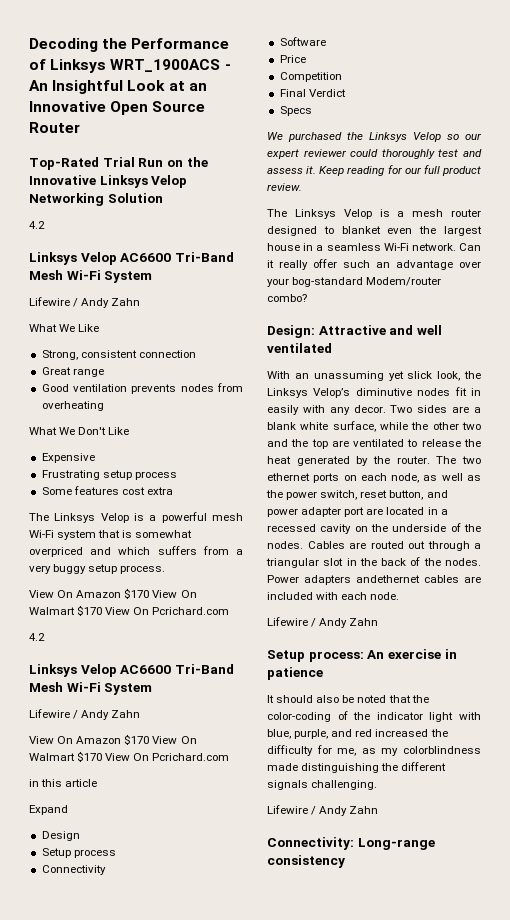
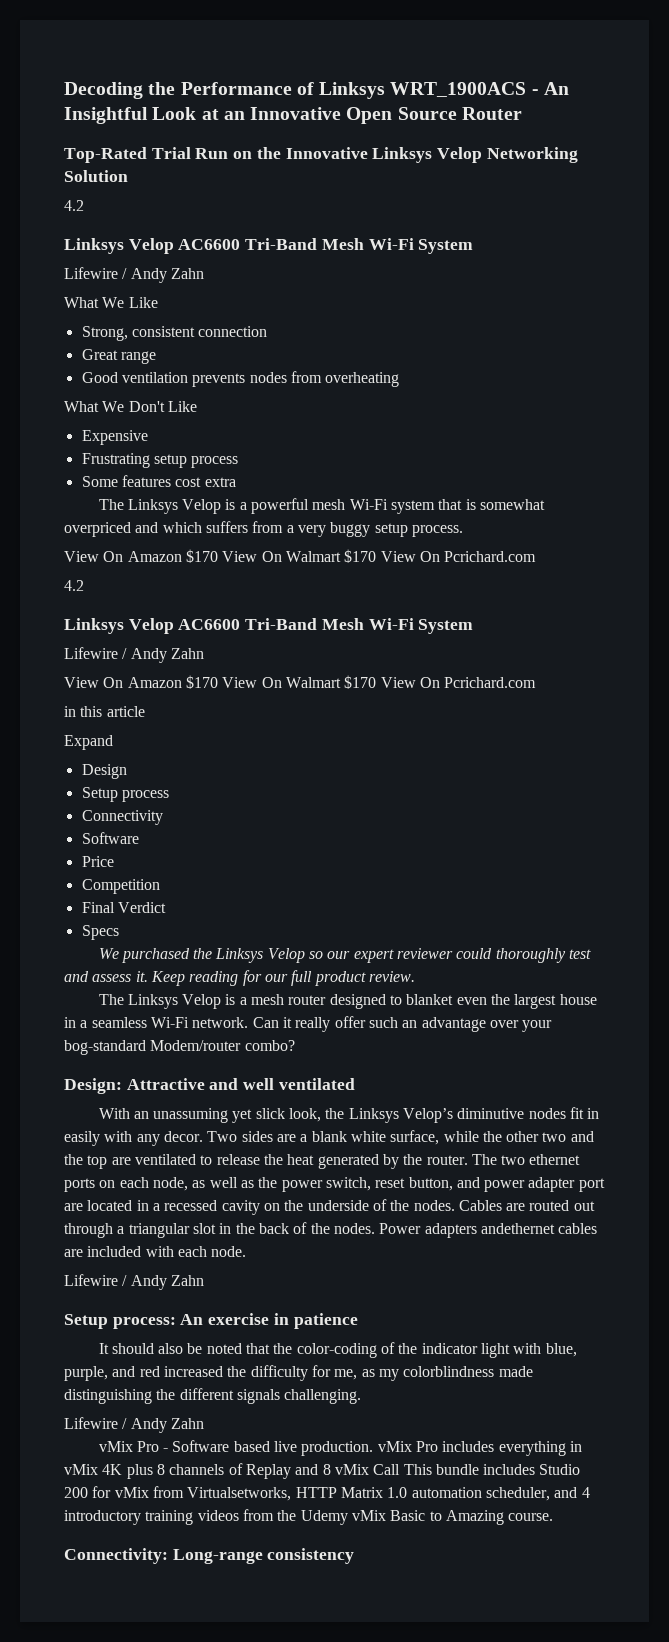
(379, 810) none -> [98,1440,583,1456] [64,1463,581,1479] [64,1486,590,1501] [64,1509,554,1525] // vMix Pro - Software based live production. vMix Pro includes everything in vMix 4K plus 8 channels of Replay and 8 vMix Call This bundle includes Studio 200 for vMix from Virtualsetworks, HTTP Matrix 1.0 automation scheduler, and 4 introductory training videos from the Udemy vMix Basic to Amazing course.

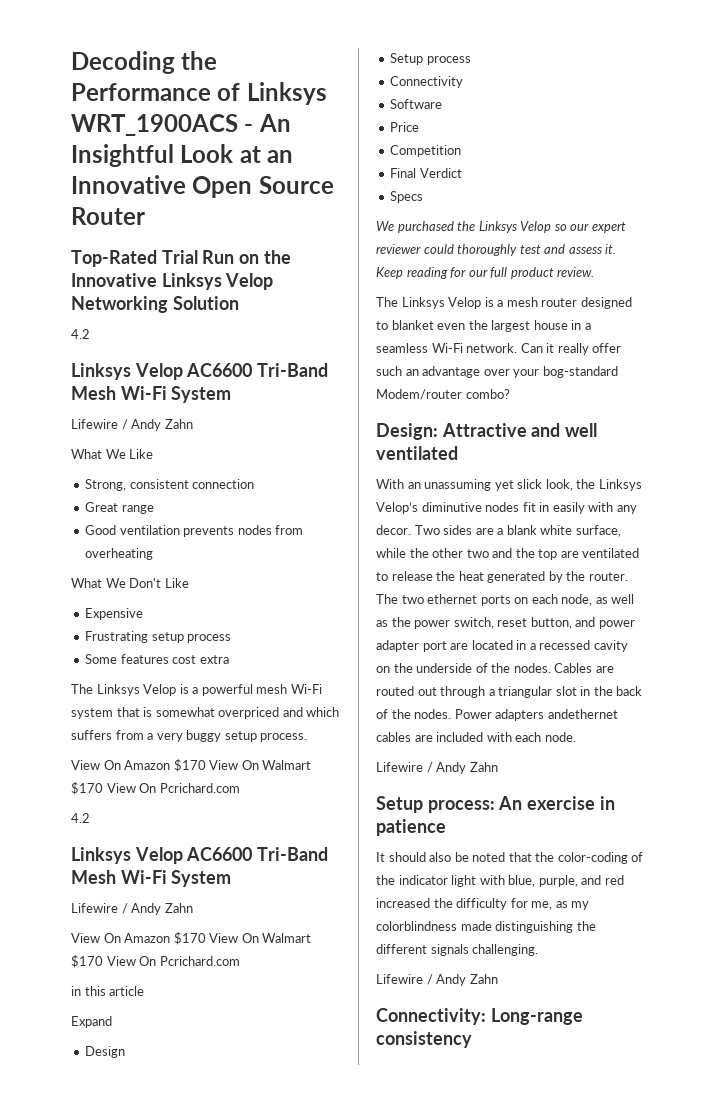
[98,1440,583,1456] [64,1463,581,1479] [64,1486,590,1501] [64,1509,554,1525] // vMix Pro - Software based live production. vMix Pro includes everything in vMix 4K plus 8 channels of Replay and 8 vMix Call This bundle includes Studio 200 for vMix from Virtualsetworks, HTTP Matrix 1.0 automation scheduler, and 4 introductory training videos from the Udemy vMix Basic to Amazing course. -> (498, 979) none

